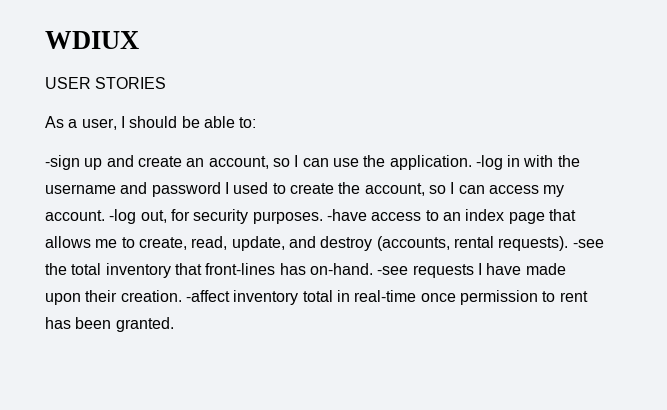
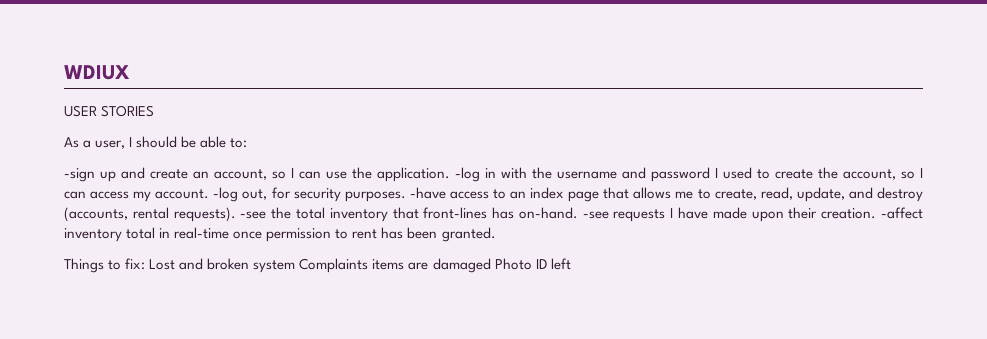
(174, 324) none -> [64,258,571,273] // Things to fix: Lost and broken system Complaints items are damaged Photo ID left

